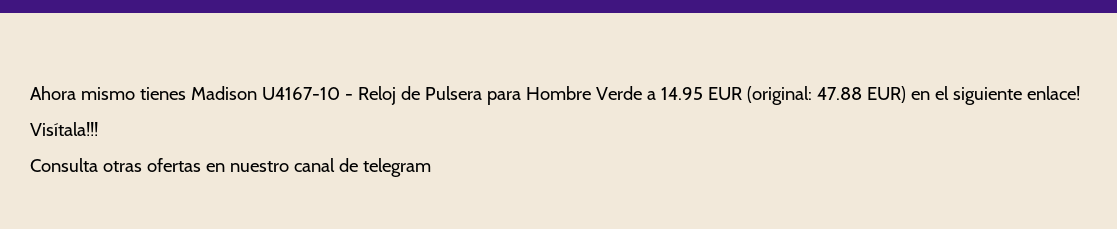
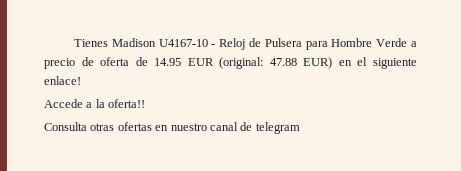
[30,86,186,100] Ahora mismo tienes -> [73,39,108,47] Tienes
(656, 95) none -> [44,57,148,69] precio de oferta de
[30,122,98,136] Visítala!!! -> [44,99,146,108] Accede a la oferta!!

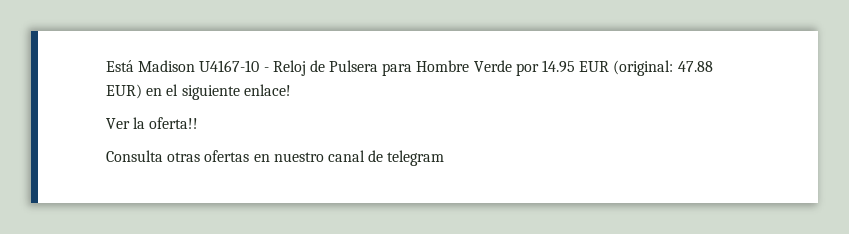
[73,39,108,47] Tienes -> [106,60,134,72] Está
[410,41,417,47] [44,57,148,69] a precio de oferta de -> [515,63,539,76] por
[44,99,93,108] Accede a -> [106,118,130,129] Ver

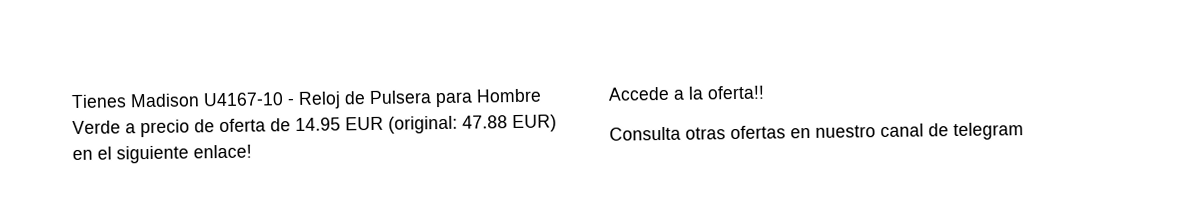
[106,60,134,72] Está -> [71,94,127,109] Tienes
[515,63,539,76] por -> [125,118,291,138] a precio de oferta de
[106,118,130,129] Ver -> [608,86,685,101] Accede a

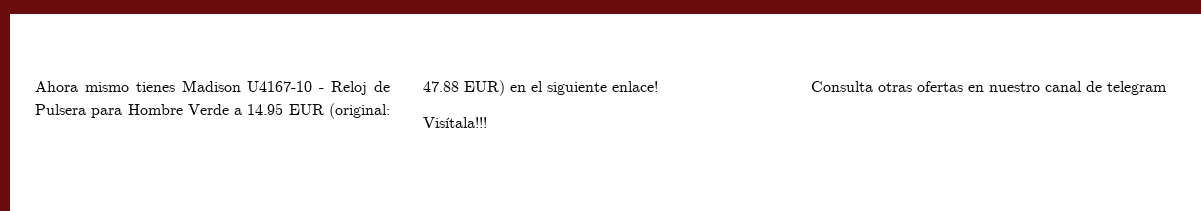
[71,94,127,109] Tienes -> [35,81,175,92] Ahora mismo tienes
[140,118,291,138] precio de oferta de -> (243, 111) none
[608,85,765,101] Accede a la oferta!! -> [423,117,487,128] Visítala!!!

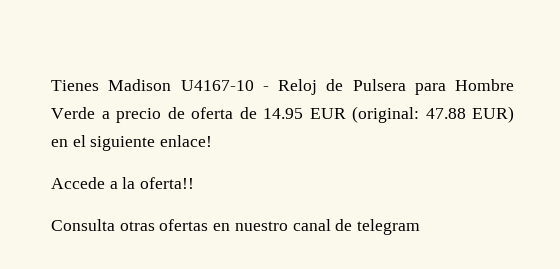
[35,81,175,92] Ahora mismo tienes -> [51,80,99,91] Tienes
(243, 111) none -> [116,107,257,123] precio de oferta de
[423,117,487,128] Visítala!!! -> [51,177,195,189] Accede a la oferta!!

